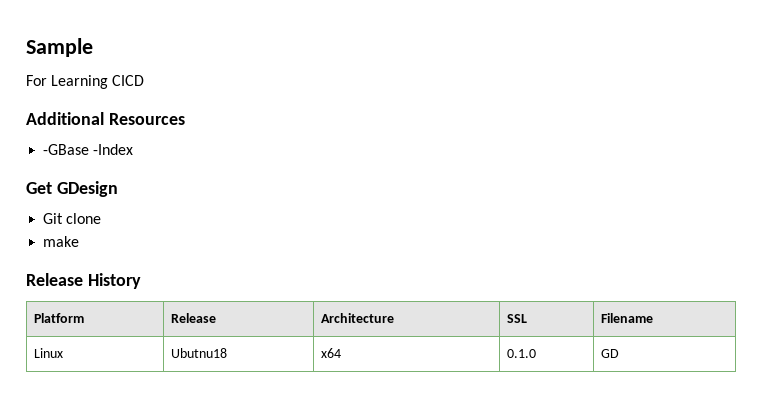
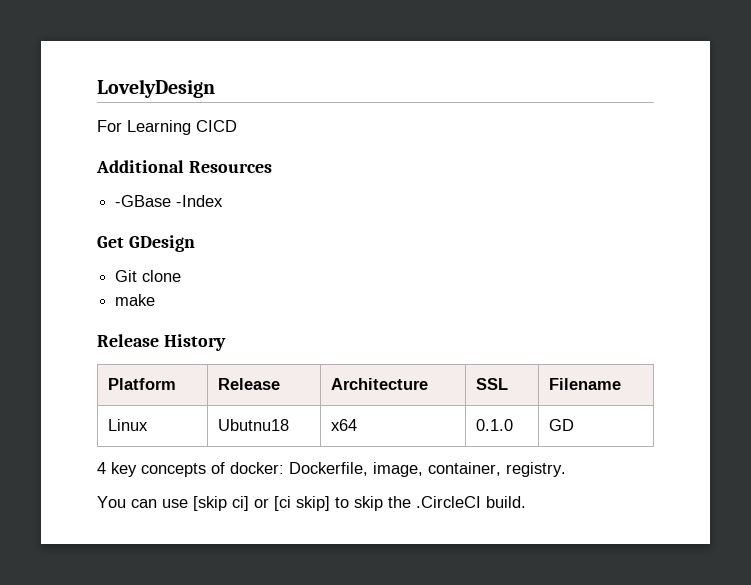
[26,38,93,57] Sample -> [97,79,215,98] LovelyDesign
(619, 353) none -> [97,462,566,477] [97,496,526,511] // 4 key concepts of docker: Dockerfile, image, container, registry. // You can use [skip ci] or [ci skip] to skip the .CircleCI build.

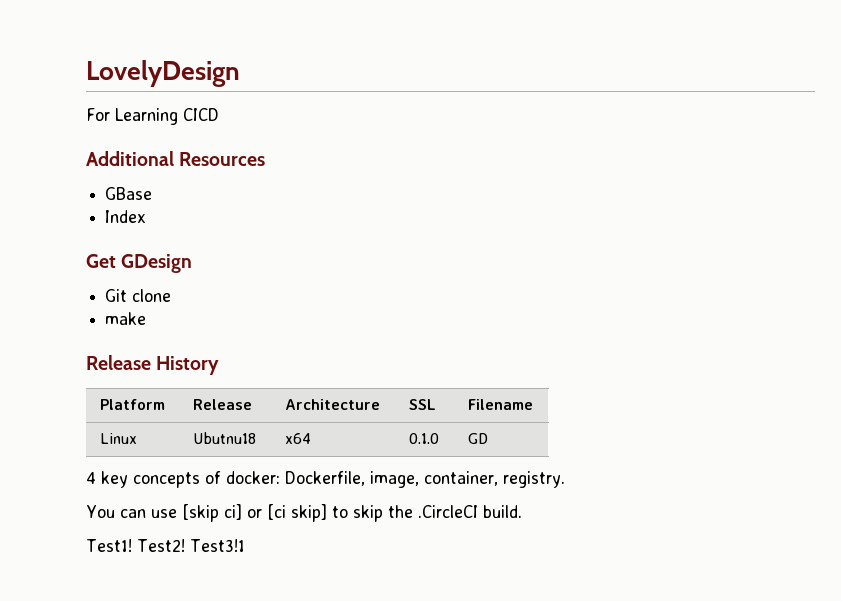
[115,195,224,207] -GBase -Index -> [105,187,153,200] [105,210,147,223] GBase // Index
(526, 502) none -> [86,539,245,552] // Test1! Test2! Test3!1

